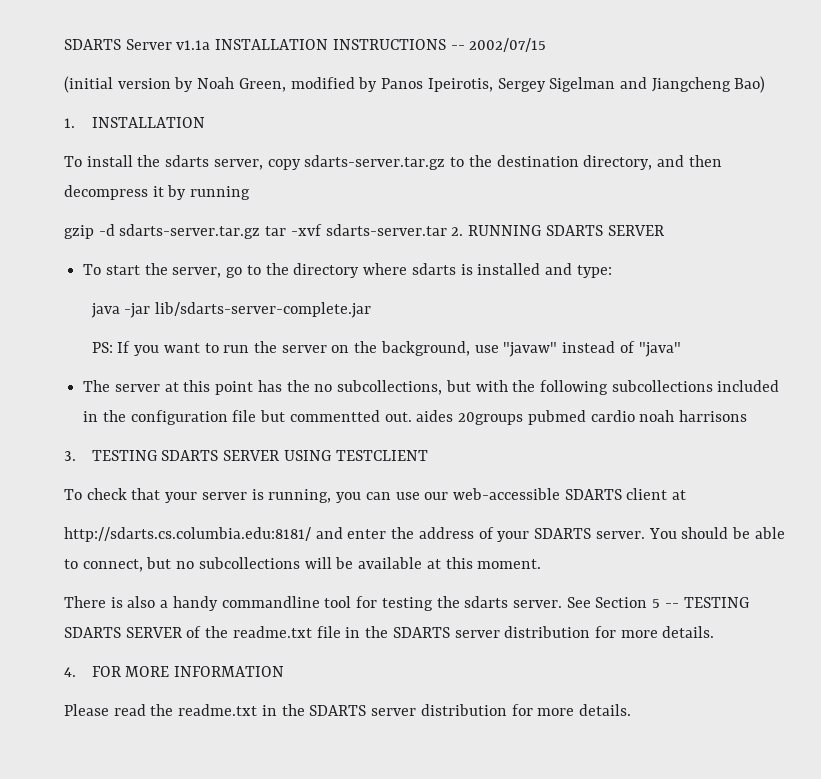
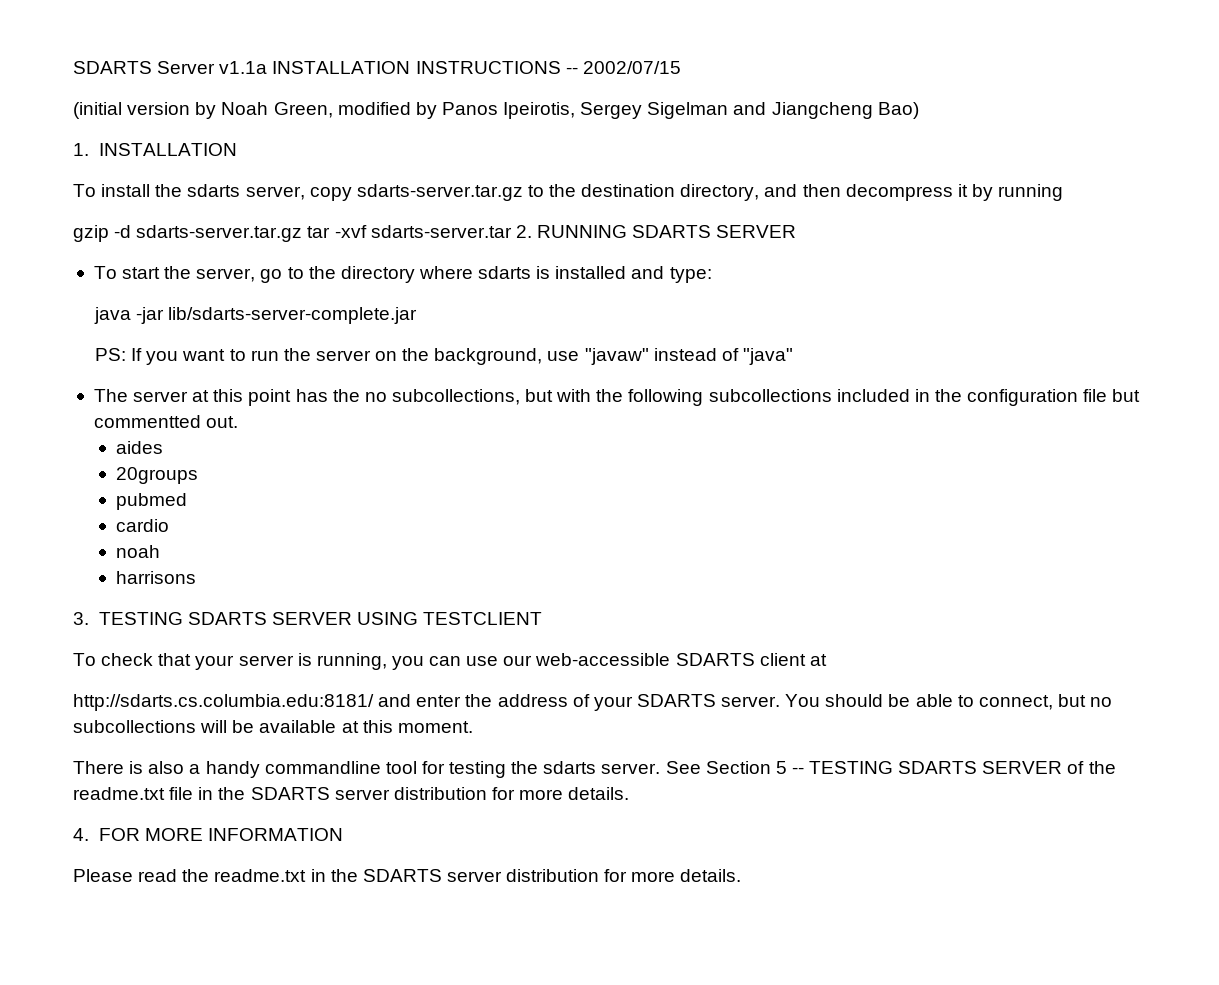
(412, 417) none -> (239, 422) //
(454, 416) none -> (163, 447) //
(524, 418) none -> (198, 475) //
(586, 417) none -> (187, 501) //
(635, 416) none -> (169, 525) //
(675, 416) none -> (160, 551) //

